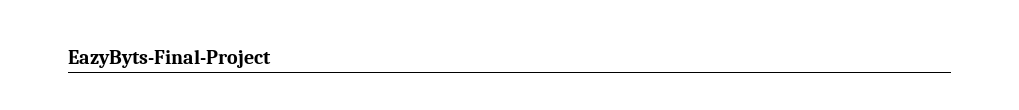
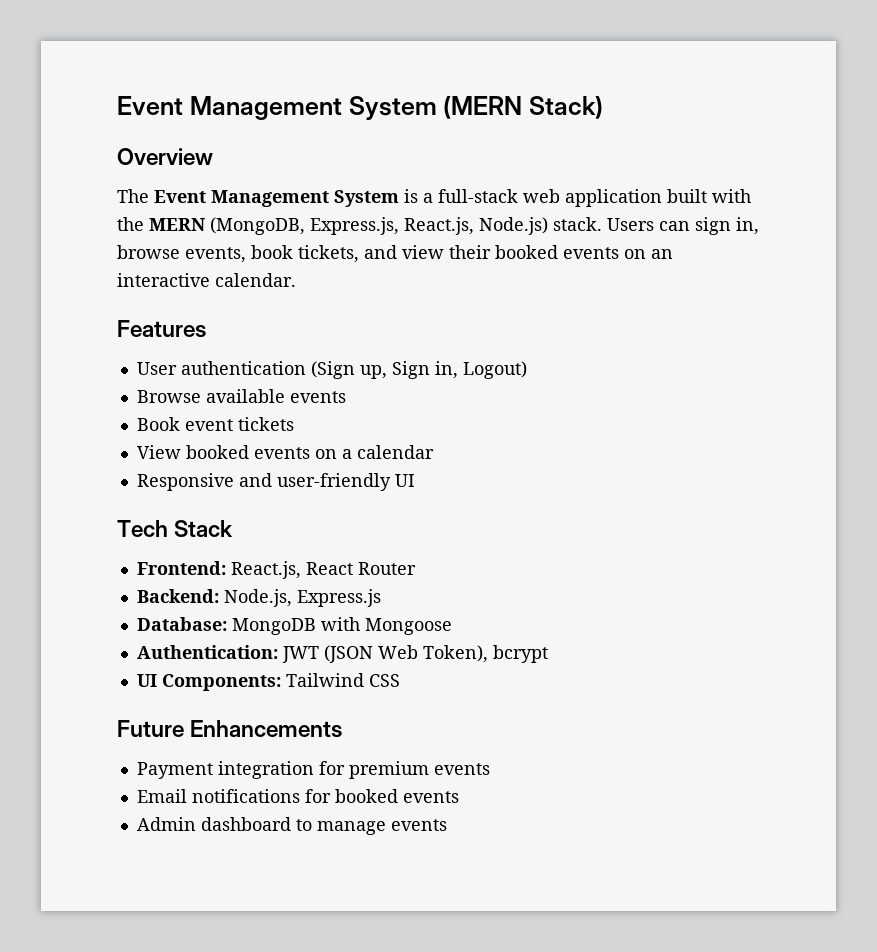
[68,49,271,68] EazyByts-Final-Project -> [117,96,603,120] [117,148,213,165] [117,189,751,207] [117,217,759,235] [117,245,673,263] [117,273,296,287] [117,320,206,338] [136,361,527,379] [136,389,346,403] [136,417,294,431] [136,445,434,459] [136,473,415,491] [117,520,234,537] [136,561,416,579] [136,589,381,607] [136,617,452,635] [136,645,548,663] [136,673,400,691] [117,720,343,738] [136,761,490,779] [136,789,459,803] [136,817,447,835] Event Management System (MERN Stack) // Overview // The Event Management System is a full-stack web application built with the MERN (MongoDB, Express.js, React.js, Node.js) stack. Users can sign in, browse events, book tickets, and view their booked events on an interactive calendar. // Features // User authentication (Sign up, Sign in, Logout) // Browse available events // Book event tickets // View booked events on a calendar // Responsive and user-friendly UI // Tech Stack // Frontend: React.js, React Router // Backend: Node.js, Express.js // Database: MongoDB with Mongoose // Authentication: JWT (JSON Web Token), bcrypt // UI Components: Tailwind CSS // Future Enhancements // Payment integration for premium events // Email notifications for booked events // Admin dashboard to manage events

